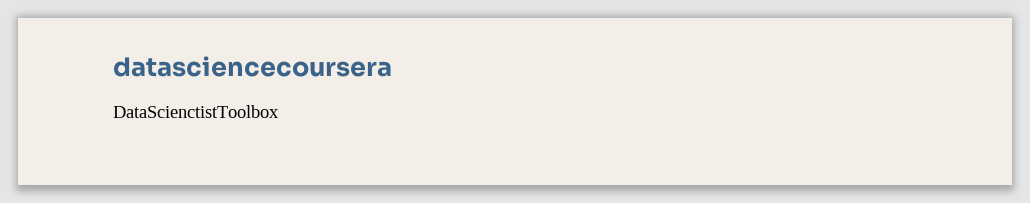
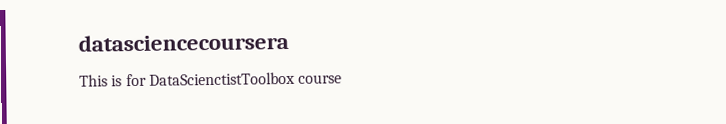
[113,105,279,118] DataScienctistToolbox -> [79,71,343,87] This is for DataScienctistToolbox course

